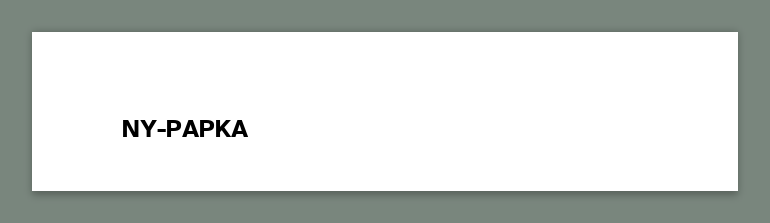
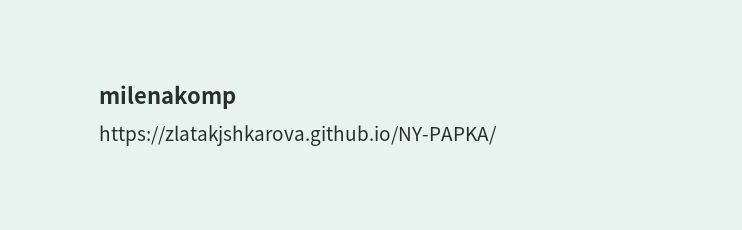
[122,120,249,137] NY-PAPKA -> [99,85,236,109] [99,125,497,146] milenakomp // https://zlatakjshkarova.github.io/NY-PAPKA/

